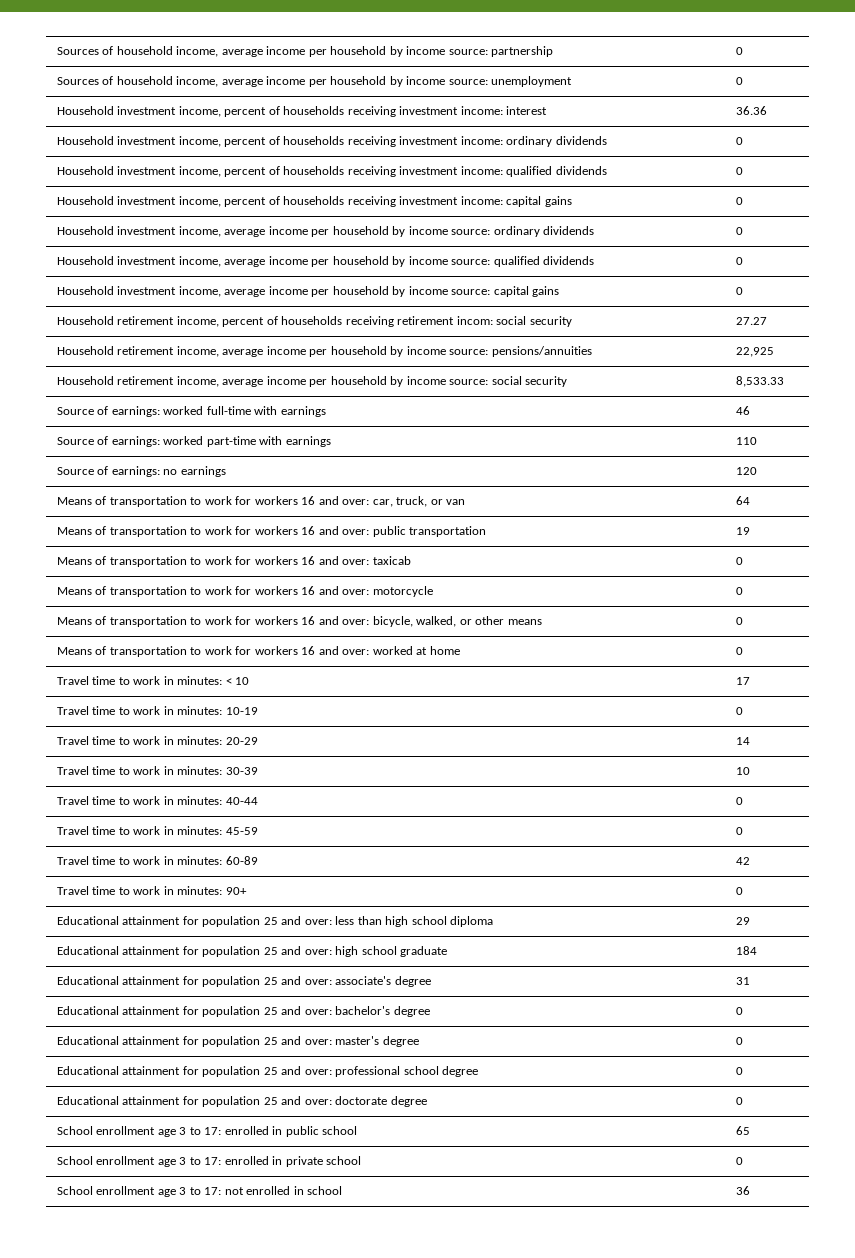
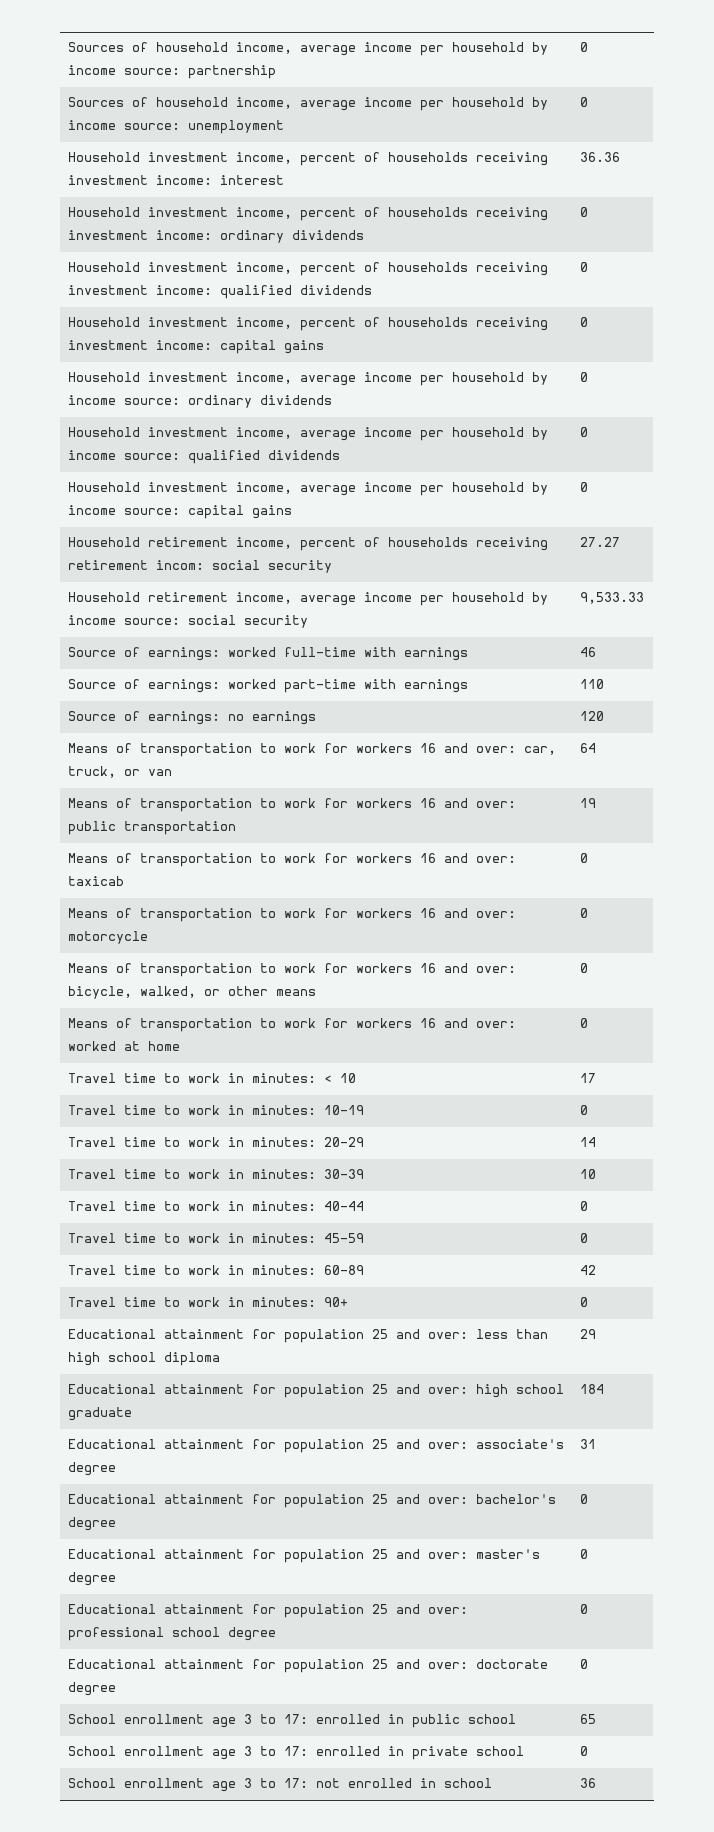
[56,346,592,357] [735,347,774,357] // Household retirement income, average income per household by income source: pensions/annuities | 22,925 -> (620, 542) none
[735,376,784,387] 8,533.33 -> [579,592,644,604] 9,533.33

